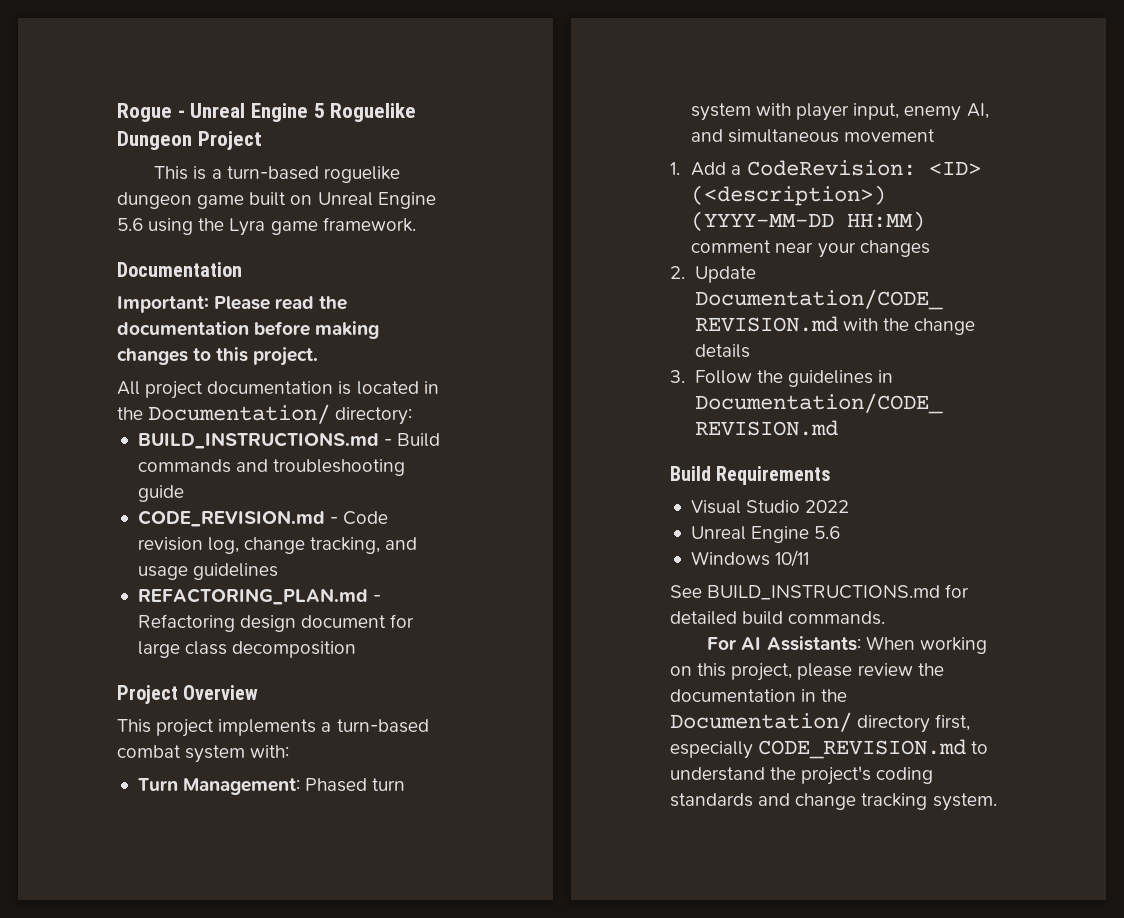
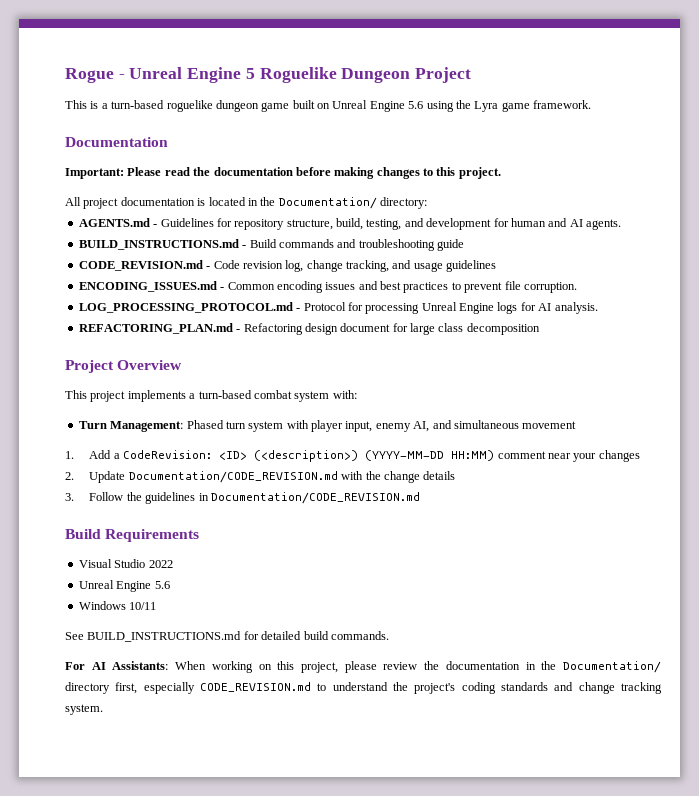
(413, 416) none -> [78,218,621,230] // AGENTS.md - Guidelines for repository structure, build, testing, and development for human and AI agents.
(279, 571) none -> [78,281,577,293] [78,302,598,314] // ENCODING_ISSUES.md - Common encoding issues and best practices to prevent file corruption. // LOG_PROCESSING_PROTOCOL.md - Protocol for processing Unreal Engine logs for AI analysis.

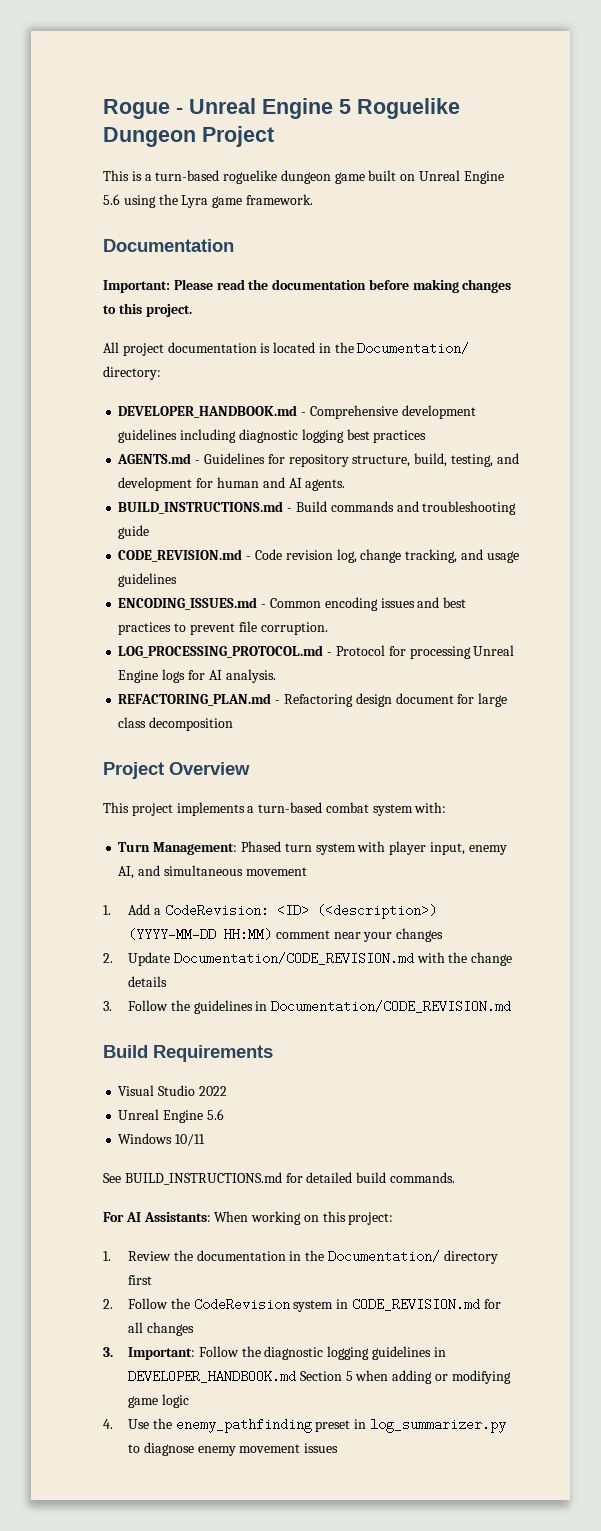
(427, 203) none -> [118,405,476,419] [118,429,427,443] // DEVELOPER_HANDBOOK.md - Comprehensive development guidelines including diagnostic logging best practices
[301,661,418,673] project, please review -> [348,1212,394,1225] [103,1251,172,1261] project: // 1. Review
[115,682,662,694] [65,704,103,715] first, especially CODE_REVISION.md to understand the project's coding standards and change tracking system. -> [128,1275,153,1285] [103,1298,501,1312] [128,1322,194,1336] [103,1346,446,1360] [128,1370,511,1384] [128,1394,189,1408] [103,1418,507,1433] [128,1442,339,1456] first // 2. Follow the CodeRevision system in CODE_REVISION.md for all changes // 3. Important: Follow the diagnostic logging guidelines in DEVELOPER_HANDBOOK.md Section 5 when adding or modifying game logic // 4. Use the enemy_pathfinding preset in log_summarizer.py to diagnose enemy movement issues

